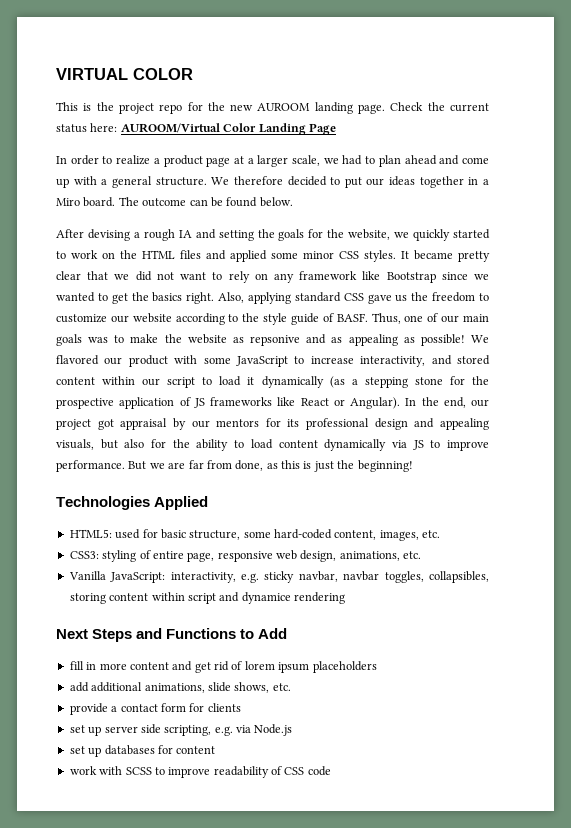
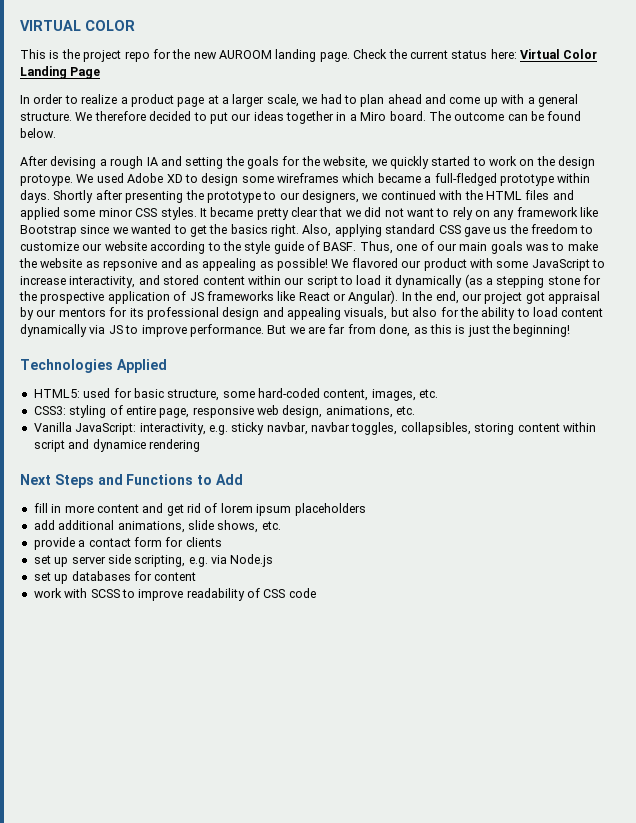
[120,123,220,133] AUROOM/Virtual -> [520,49,560,59] Virtual
(137, 254) none -> [558,156,596,169] [20,173,591,186] [20,190,483,203] design protoype. We used Adobe XD to design some wireframes which became a full-fledged prototype within days. Shortly after presenting the prototype to our designers, we continued with the

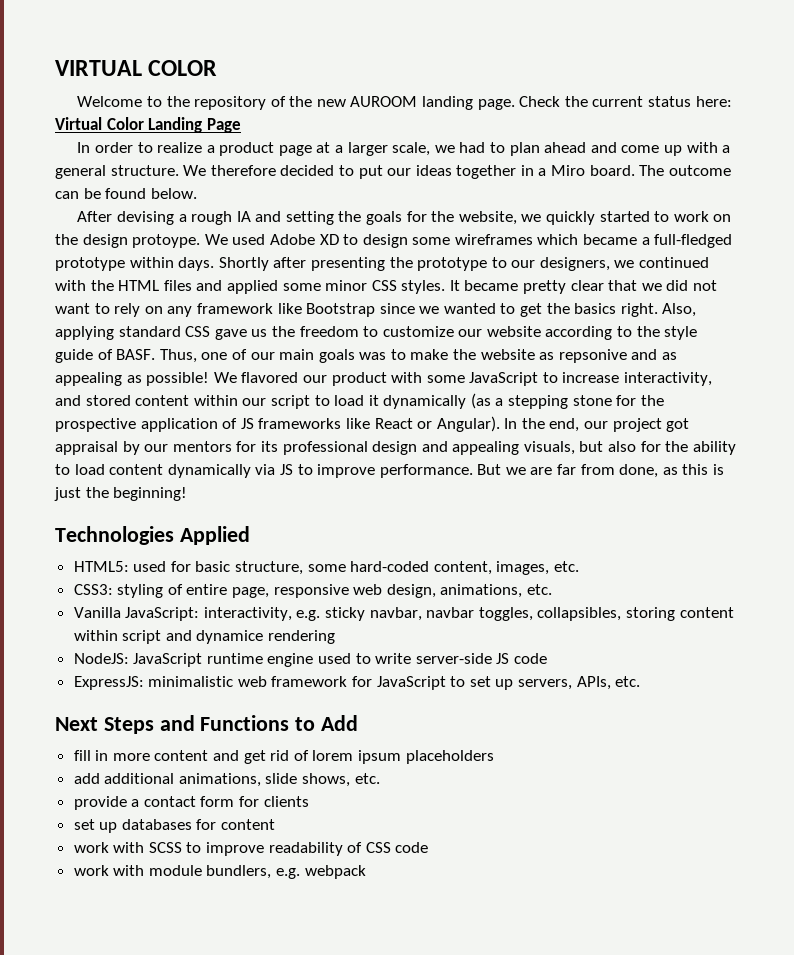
[20,49,171,62] This is the project repo for -> [77,96,286,110] Welcome to the repository of
(200, 445) none -> [73,653,548,667] [73,676,641,690] // NodeJS: JavaScript runtime engine used to write server-side JS code // ExpressJS: minimalistic web framework for JavaScript to set up servers, APIs, etc.
[33,554,274,567] // set up server side scripting, e.g. via Node.js -> (309, 801) none
(316, 593) none -> [73,865,366,879] // work with module bundlers, e.g. webpack

